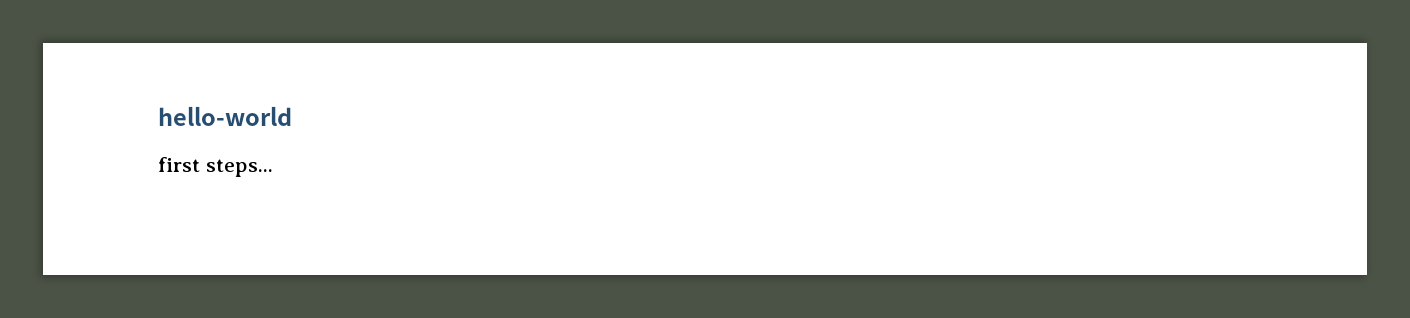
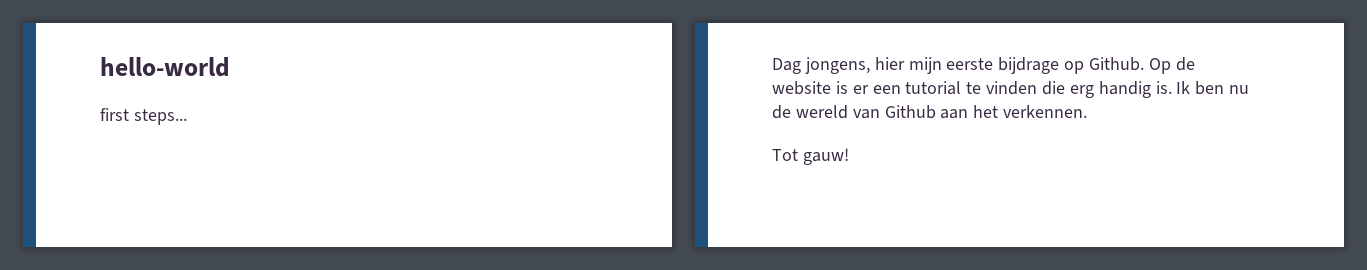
(273, 168) none -> [772,57,1195,74] [772,81,1250,98] [772,105,1088,119] [772,148,849,165] // Dag jongens, hier mijn eerste bijdrage op Github. Op de website is er een tutorial te vinden die erg handig is. Ik ben nu de wereld van Github aan het verkennen. // Tot gauw!

